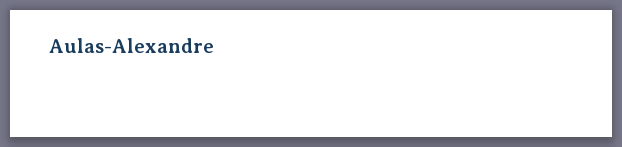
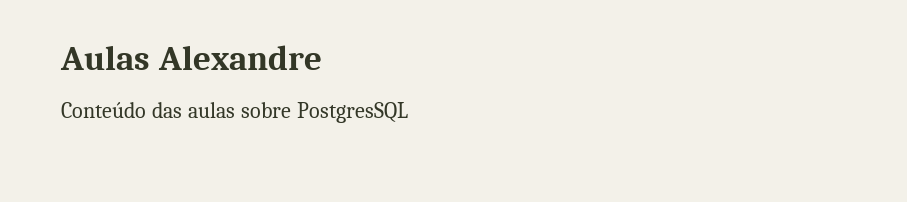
[49,38,214,53] Aulas-Alexandre -> [60,45,323,70] [61,102,408,123] Aulas Alexandre // Conteúdo das aulas sobre PostgresSQL

